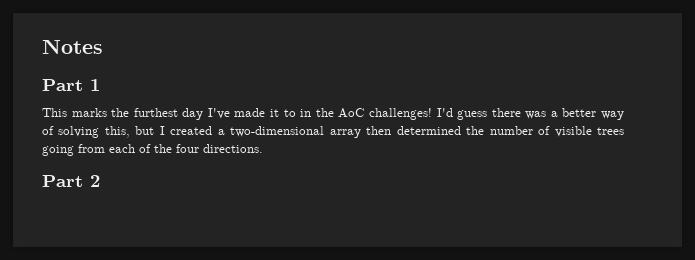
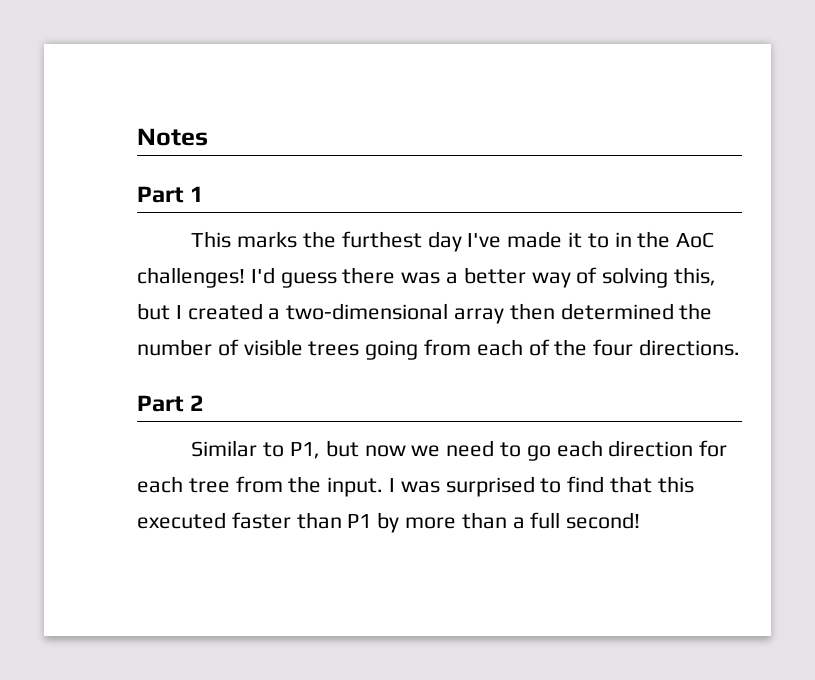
(100, 181) none -> [191,440,728,461] [137,476,694,497] [137,512,641,533] // Similar to P1, but now we need to go each direction for each tree from the input. I was surprised to find that this executed faster than P1 by more than a full second!

